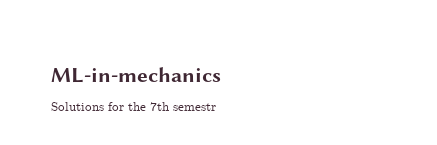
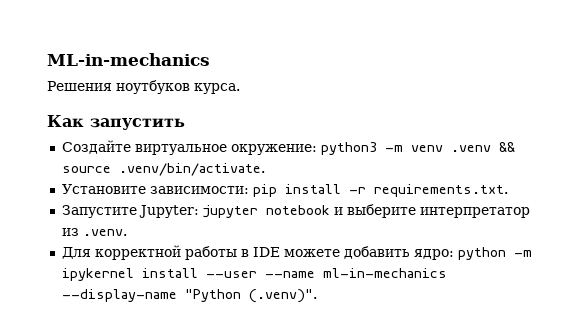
[51,102,216,111] Solutions for the 7th semestr -> [47,80,240,94] [47,115,185,130] [61,140,515,155] [61,163,265,176] [61,184,508,197] [61,204,530,218] [61,228,127,236] [61,245,532,260] [61,268,447,281] [61,289,317,303] Решения ноутбуков курса. // Как запустить // Создайте виртуальное окружение: python3 -m venv .venv && source .venv/bin/activate. // Установите зависимости: pip install -r requirements.txt. // Запустите Jupyter: jupyter notebook и выберите интерпретатор из .venv. // Для корректной работы в IDE можете добавить ядро: python -m ipykernel install --user --name ml-in-mechanics --display-name "Python (.venv)".

